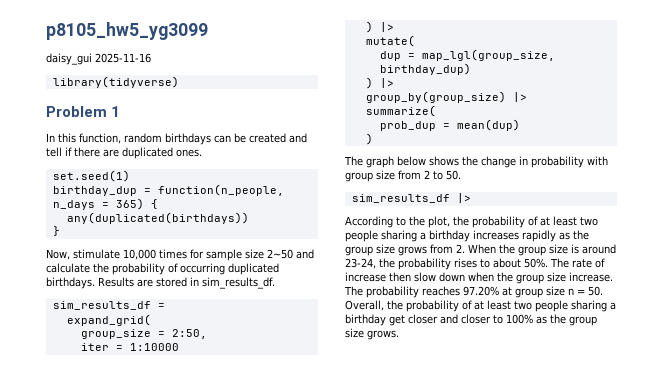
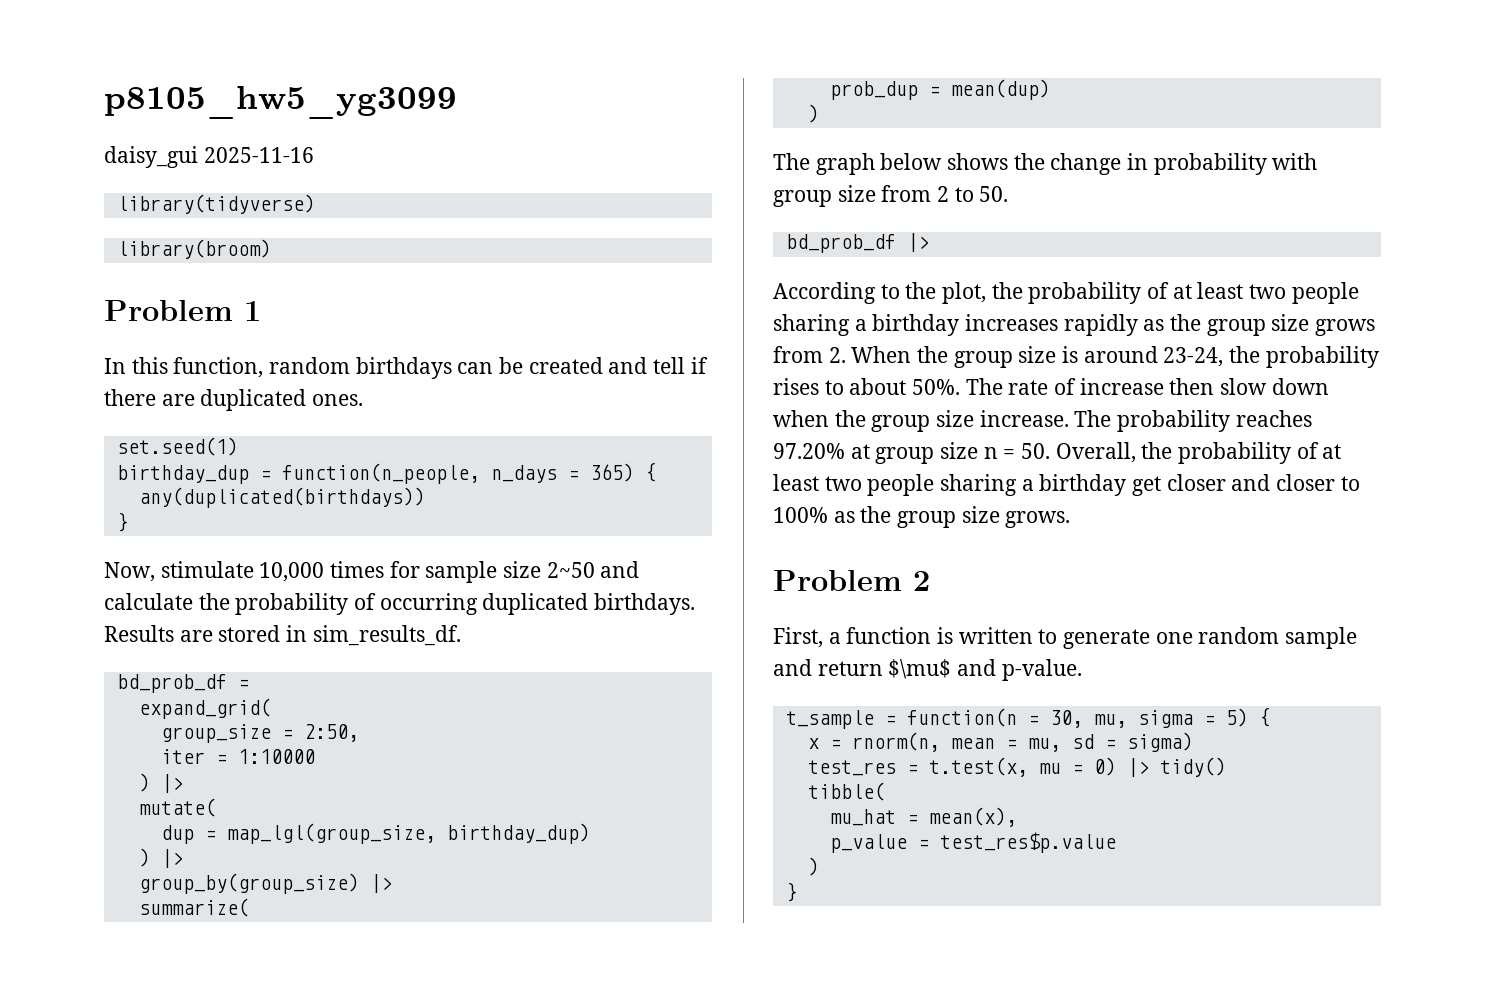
(179, 82) none -> [116,239,271,259] // library(broom)
[52,301,151,310] sim_results_df -> [116,674,227,693] bd_prob_df
[351,194,450,203] sim_results_df -> [785,234,896,253] bd_prob_df
(399, 335) none -> [773,570,930,591] [773,627,1358,649] [773,659,1082,681] [785,707,1270,729] [807,732,1193,752] [807,757,1226,777] [807,782,885,801] [829,807,1017,827] [829,832,1116,853] [807,857,819,876] [785,882,797,902] // Problem 2 // First, a function is written to generate one random sample and return $\mu$ and p-value. // t_sample = function(n = 30, mu, sigma = 5) { // x = rnorm(n, mean = mu, sd = sigma) // test_res = t.test(x, mu = 0) |> tidy() // tibble( // mu_hat = mean(x), // p_value = test_res$p.value // ) // }

